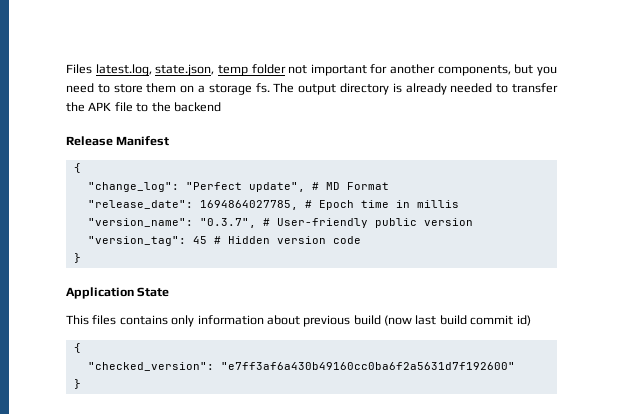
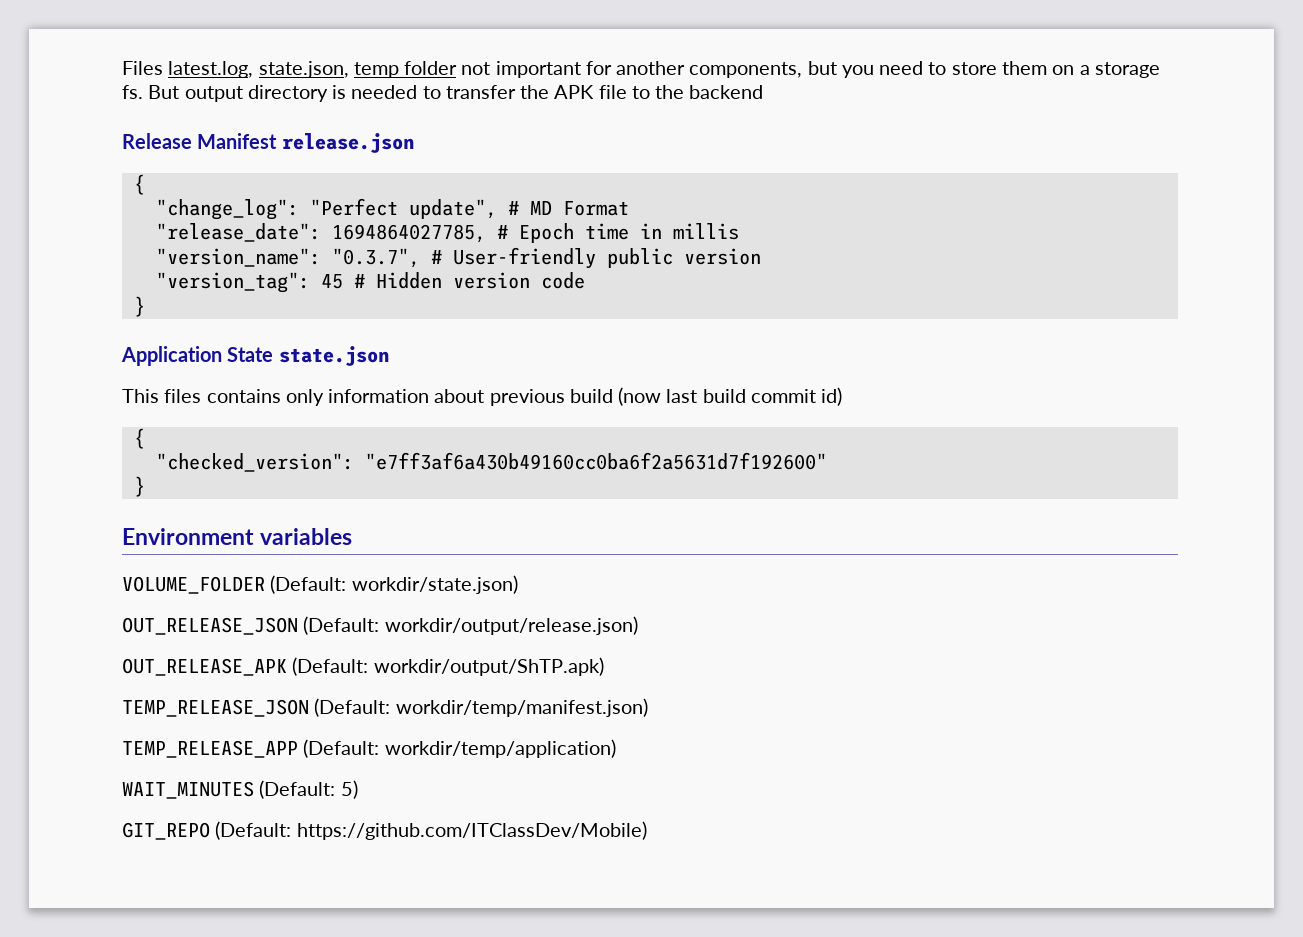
[273,83,295,93] The -> [148,85,180,99] But
[405,83,447,95] already -> (347, 92) none
(170, 141) none -> [281,133,414,153] release.json
(170, 292) none -> [278,346,389,366] state.json
(81, 384) none -> [122,528,353,545] [122,575,518,594] [122,616,638,635] [122,657,604,676] [122,698,648,717] [122,739,616,758] [122,780,358,799] [122,821,647,840] // Environment variables // VOLUME_FOLDER (Default: workdir/state.json) // OUT_RELEASE_JSON (Default: workdir/output/release.json) // OUT_RELEASE_APK (Default: workdir/output/ShTP.apk) // TEMP_RELEASE_JSON (Default: workdir/temp/manifest.json) // TEMP_RELEASE_APP (Default: workdir/temp/application) // WAIT_MINUTES (Default: 5) // GIT_REPO (Default: https://github.com/ITClassDev/Mobile)

